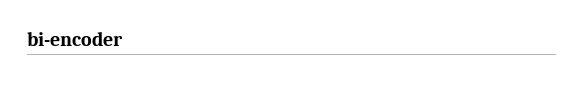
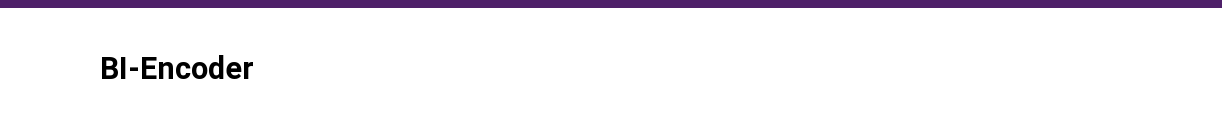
[27,31,123,46] bi-encoder -> [100,55,254,79] BI-Encoder

